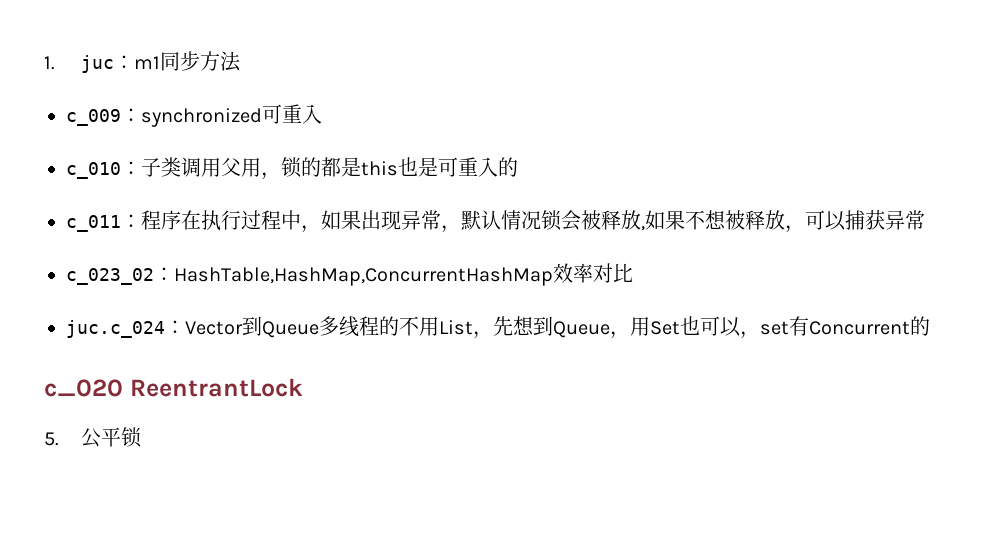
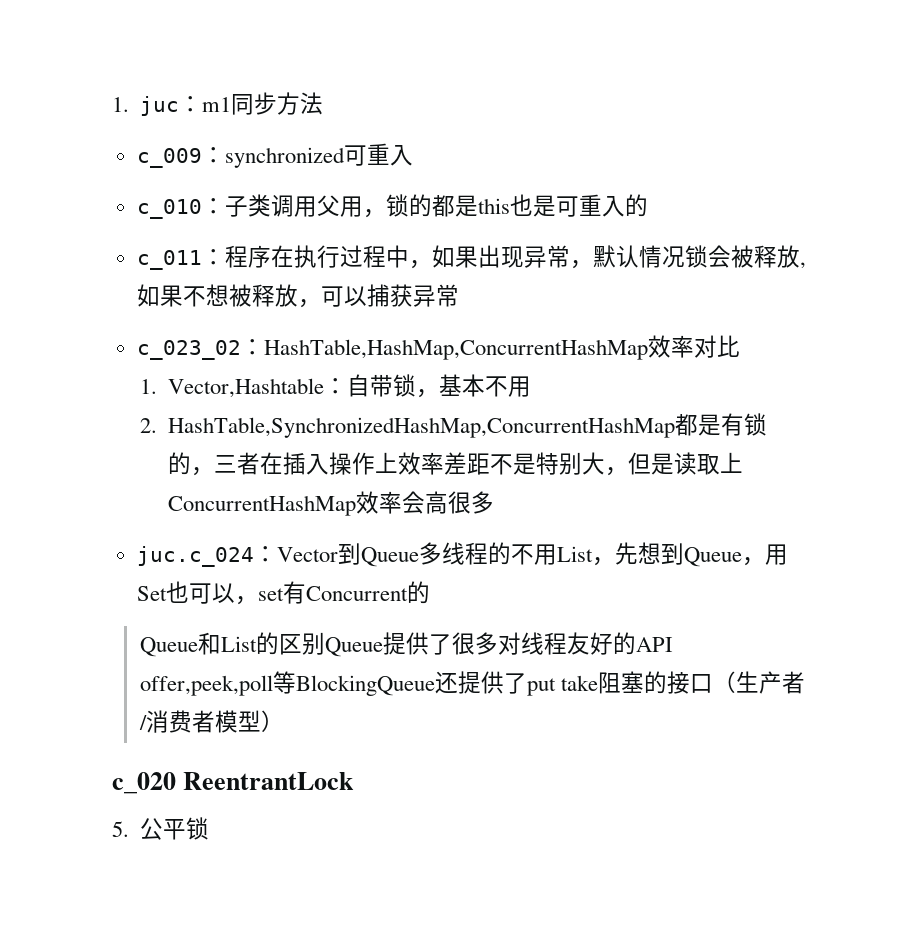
(633, 273) none -> [139,374,532,398] [139,413,768,438] [168,452,744,476] [168,491,495,516] // 1. Vector,Hashtable：自带锁，基本不用 // 2. HashTable,SynchronizedHashMap,ConcurrentHashMap都是有锁的，三者在插入操作上效率差距不是特别大，但是读取上ConcurrentHashMap效率会高很多
(930, 326) none -> [139,632,673,657] [139,671,805,696] [138,710,284,733] // Queue和List的区别Queue提供了很多对线程友好的API offer,peek,poll等BlockingQueue还提供了put take阻塞的接口（生产者/消费者模型）

